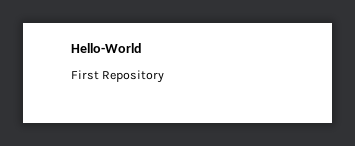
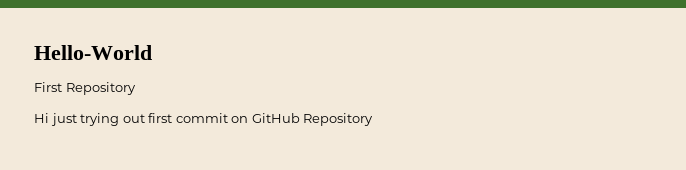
(165, 76) none -> [34,113,374,126] // Hi just trying out first commit on GitHub Repository

